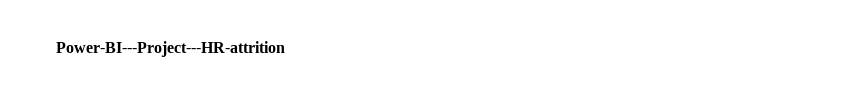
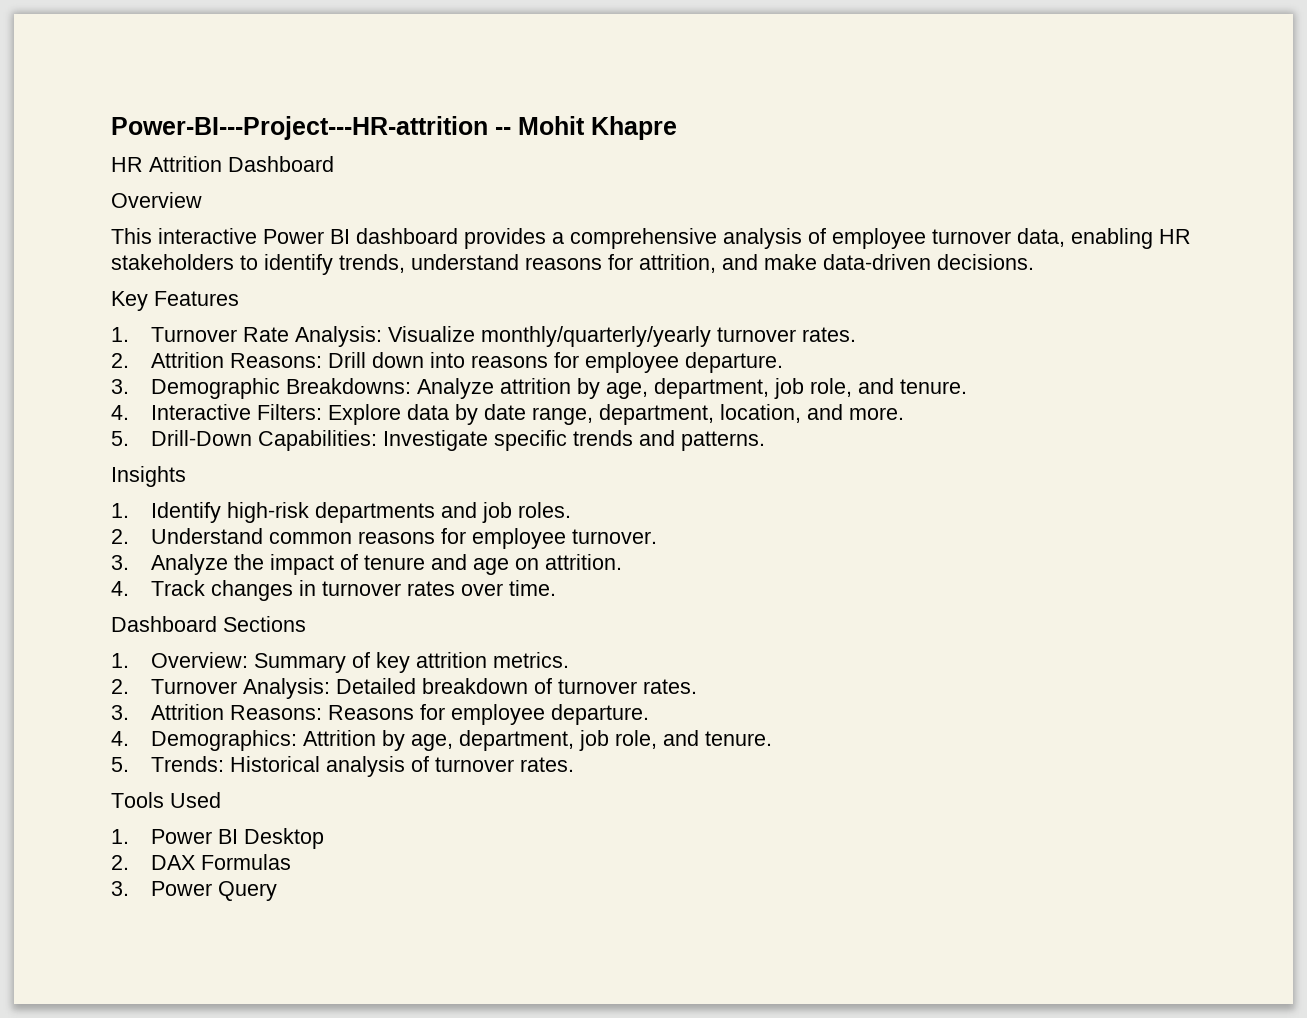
(285, 49) none -> [495,116,677,140] [111,156,334,172] [111,192,202,208] [111,228,1191,249] [111,254,1034,275] [111,291,239,311] [111,326,857,347] [111,352,784,373] [111,378,968,399] [111,404,905,425] [111,430,766,451] [111,466,186,487] [111,502,572,523] [111,528,658,549] [111,554,623,575] [111,580,557,601] [111,616,306,632] [111,652,570,673] [111,678,698,699] [111,704,650,725] [111,730,773,751] [111,756,575,777] [111,792,221,808] [111,828,325,849] [111,854,292,870] [111,881,278,901] -- Mohit Khapre // HR Attrition Dashboard // Overview // This interactive Power BI dashboard provides a comprehensive analysis of employee turnover data, enabling HR stakeholders to identify trends, understand reasons for attrition, and make data-driven decisions. // Key Features // 1. Turnover Rate Analysis: Visualize monthly/quarterly/yearly turnover rates. // 2. Attrition Reasons: Drill down into reasons for employee departure. // 3. Demographic Breakdowns: Analyze attrition by age, department, job role, and tenure. // 4. Interactive Filters: Explore data by date range, department, location, and more. // 5. Drill-Down Capabilities: Investigate specific trends and patterns. // Insights // 1. Identify high-risk departments and job roles. // 2. Understand common reasons for employee turnover. // 3. Analyze the impact of tenure and age on attrition. // 4. Track changes in turnover rates over time. // Dashboard Sections // 1. Overview: Summary of key attrition metrics. // 2. Turnover Analysis: Detailed breakdown of turnover rates. // 3. Attrition Reasons: Reasons for employee departure. // 4. Demographics: Attrition by age, department, job role, and tenure. // 5. Trends: Historical analysis of turnover rates. // Tools Used // 1. Power BI Desktop // 2. DAX Formulas // 3. Power Query

